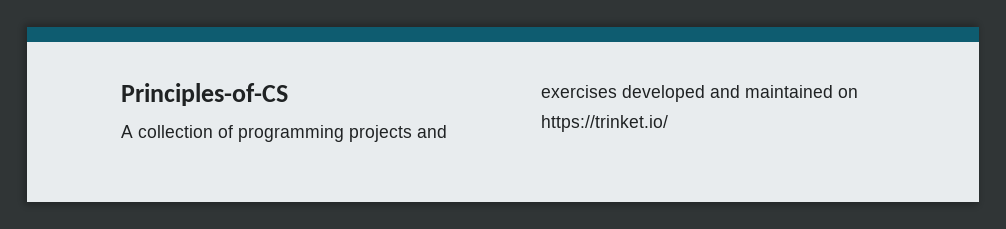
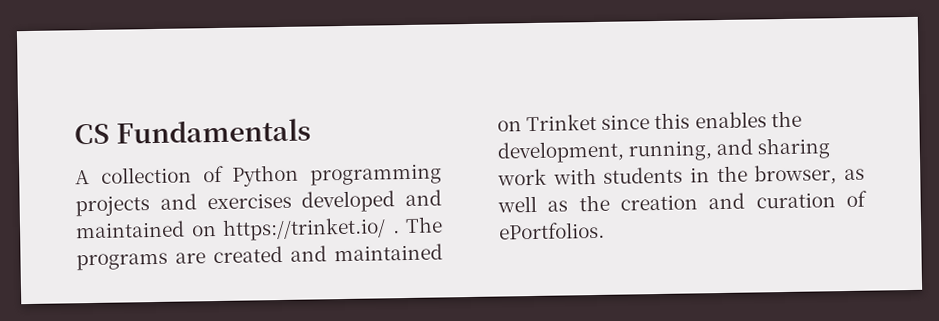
[121,83,288,106] Principles-of-CS -> [74,118,312,145] CS Fundamentals
(233, 131) none -> [232,164,300,187] Python
(668, 123) none -> [392,216,443,234] [76,243,443,271] [497,110,802,132] [497,137,832,164] [497,164,865,186] [497,190,867,213] [499,221,605,240] . The programs are created and maintained on Trinket since this enables the development, running, and sharing work with students in the browser, as well as the creation and curation of ePortfolios.

